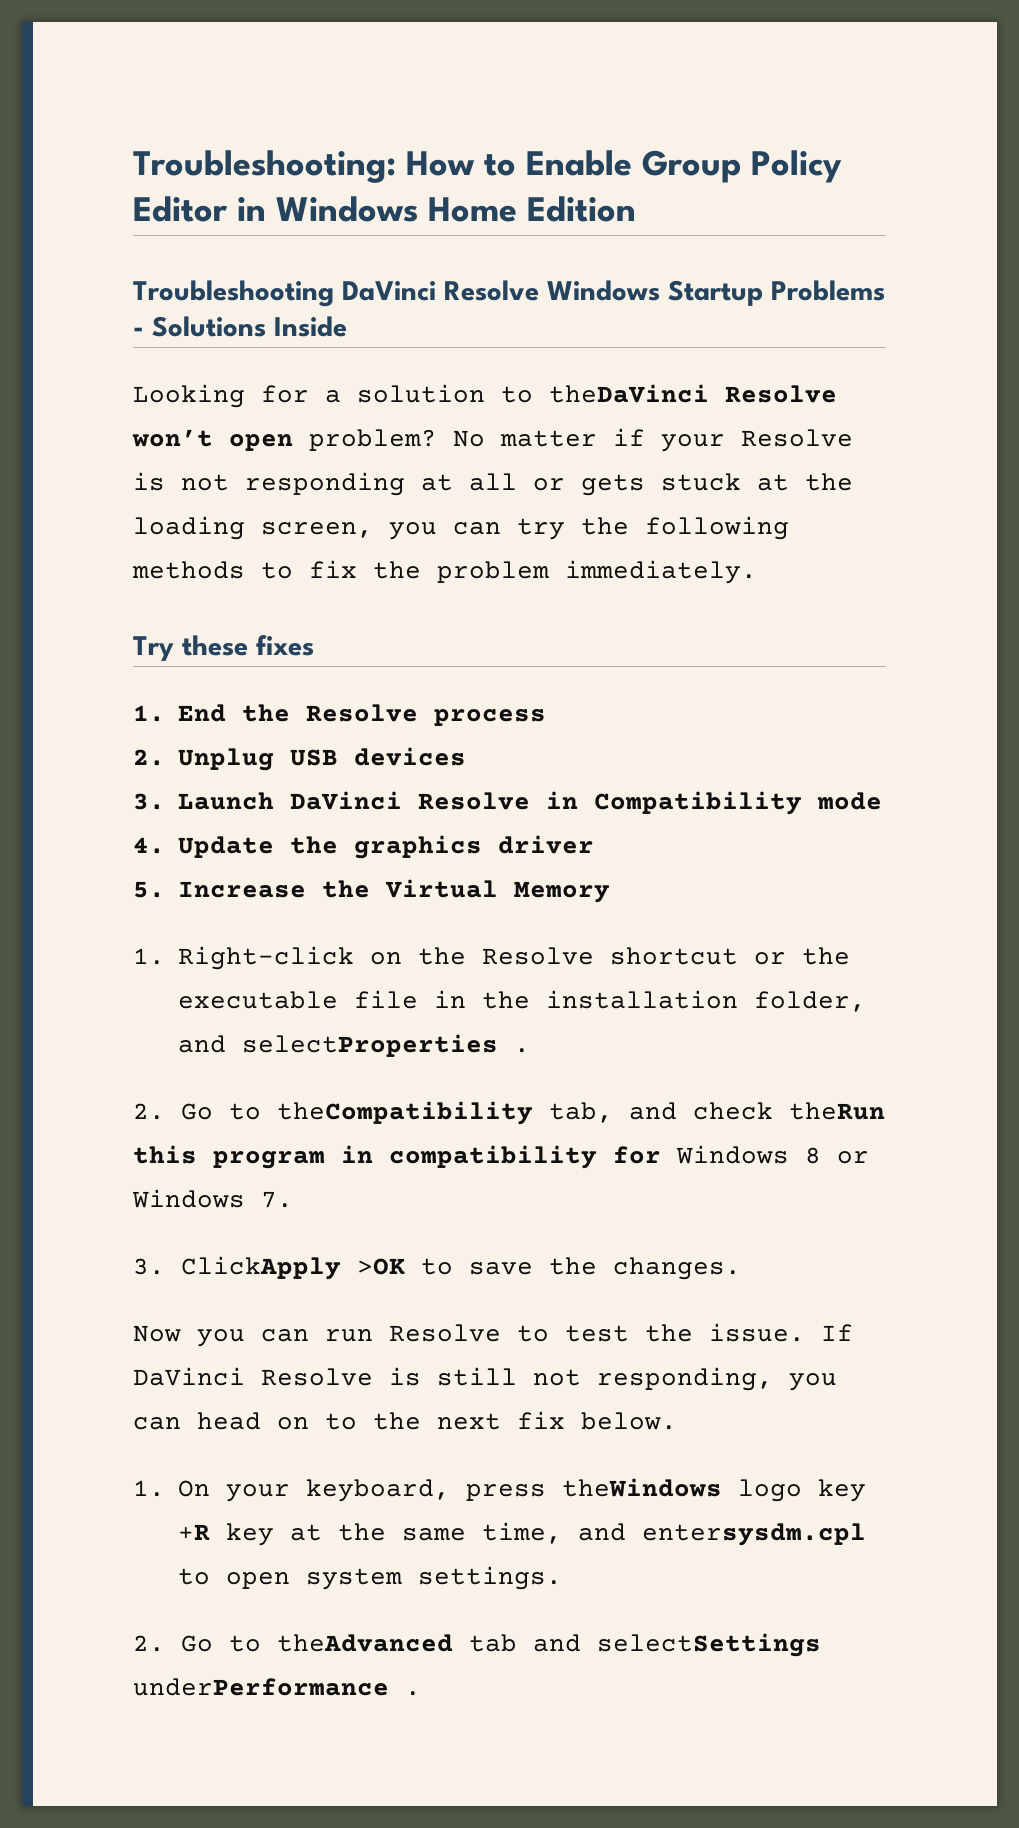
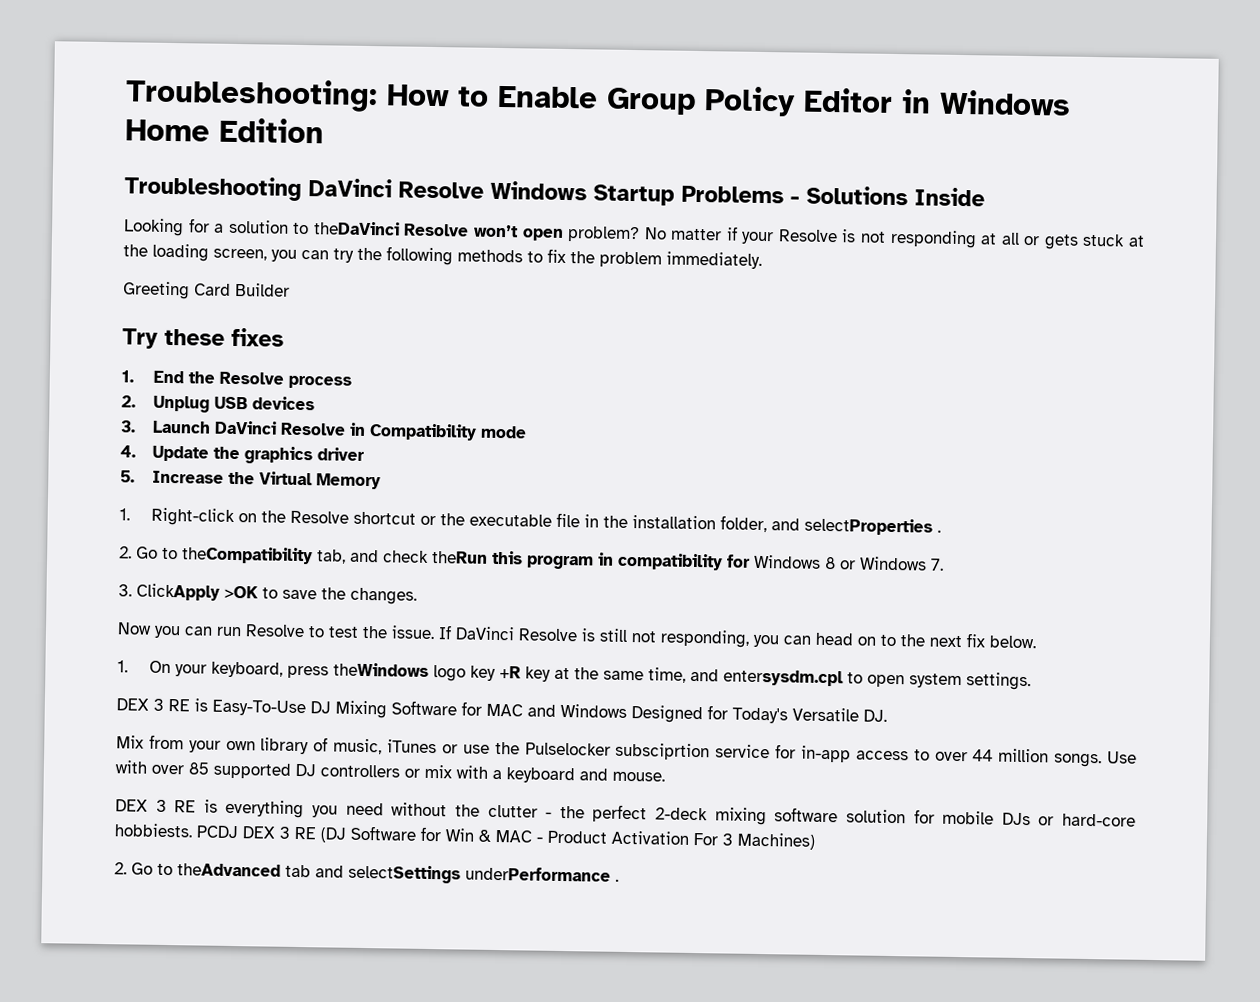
(757, 572) none -> [123,281,290,300] // Greeting Card Builder
(562, 1578) none -> [116,698,887,724] [116,734,1138,768] [115,760,665,784] [115,799,1136,827] [114,823,815,850] // DEX 3 RE is Easy-To-Use DJ Mixing Software for MAC and Windows Designed for Today's Versatile DJ. // Mix from your own library of music, iTunes or use the Pulselocker subsciprtion service for in-app access to over 44 million songs. Use with over 85 supported DJ controllers or mix with a keyboard and mouse. // DEX 3 RE is everything you need without the clutter - the perfect 2-deck mixing software solution for mobile DJs or hard-core hobbiests. PCDJ DEX 3 RE (DJ Software for Win & MAC - Product Activation For 3 Machines)

